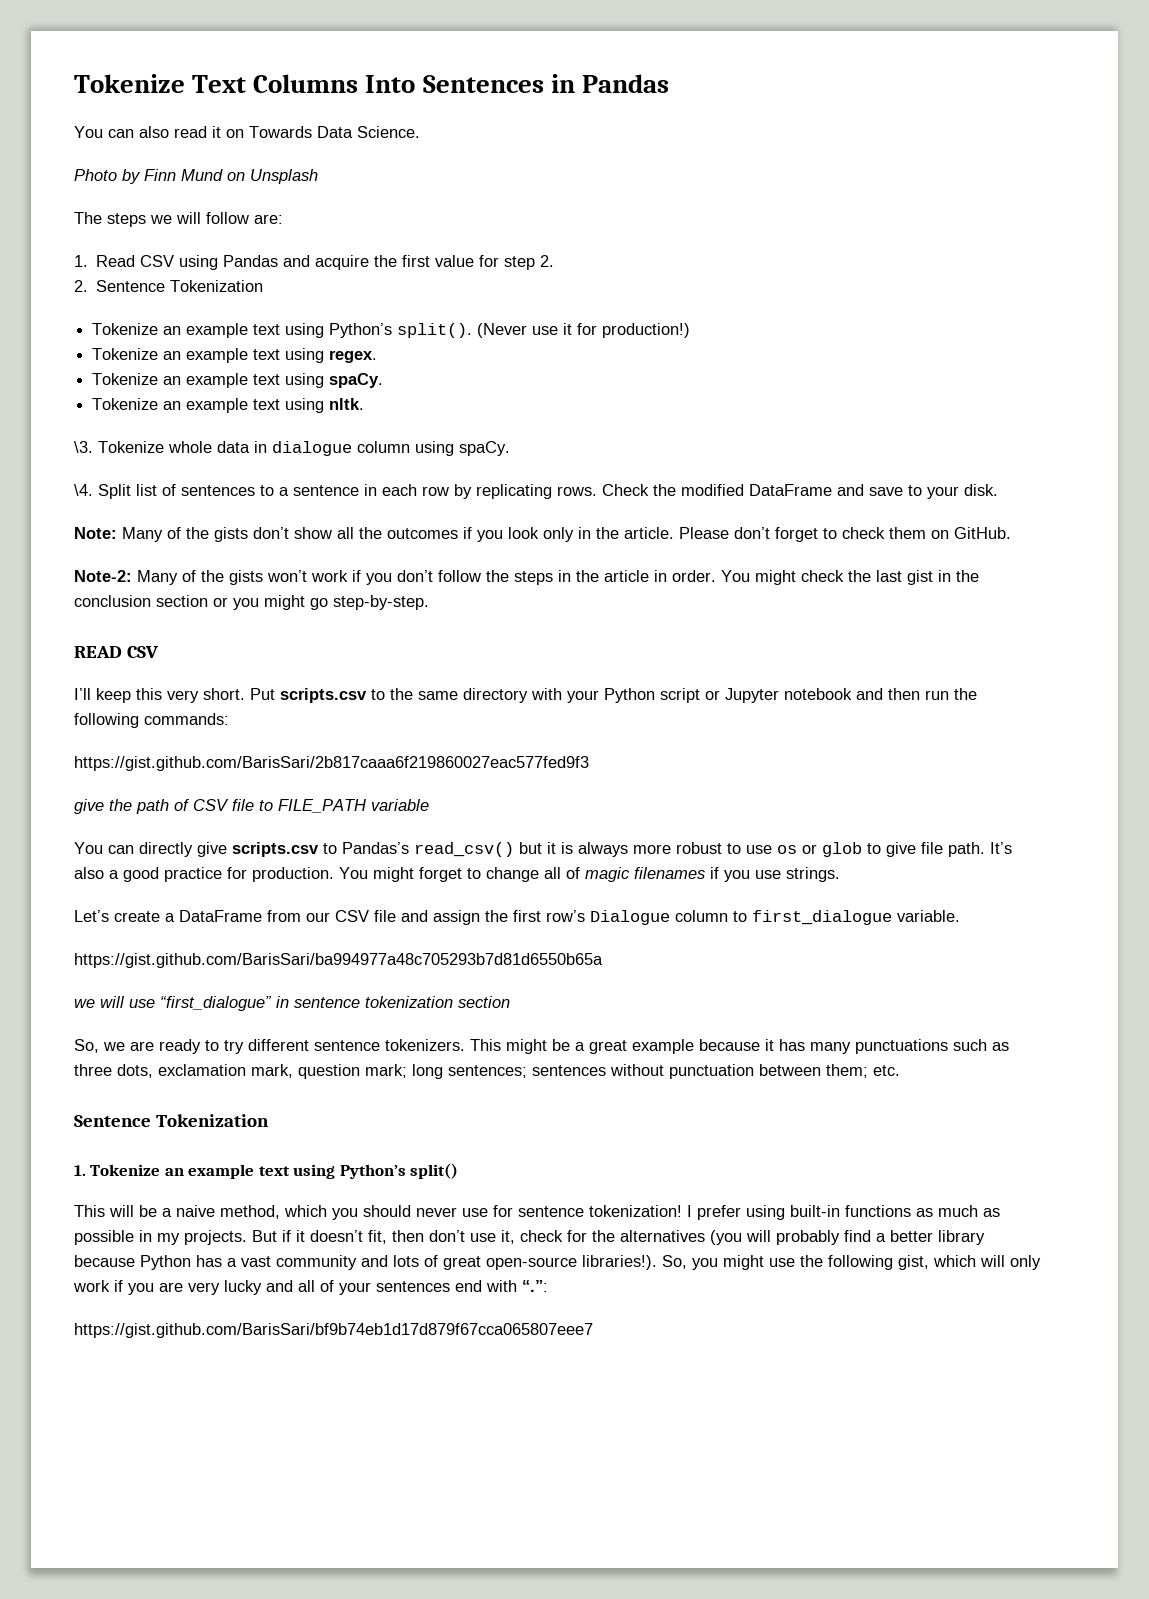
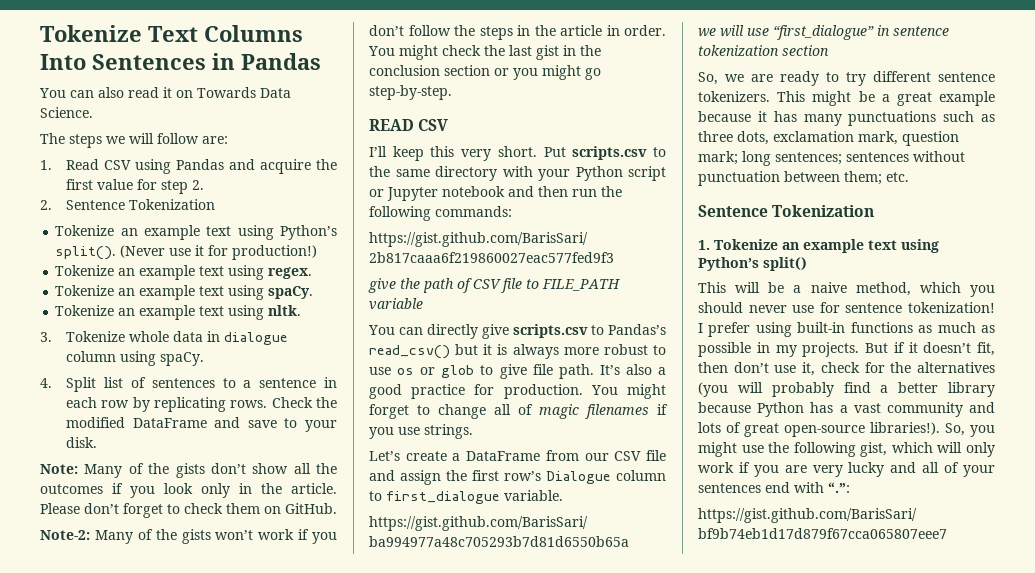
[74,169,318,184] // Photo by Finn Mund on Unsplash -> (93, 112) none
[74,441,93,453] \3. -> [40,332,52,342] 3.
[74,484,93,496] \4. -> [40,378,52,388] 4.

